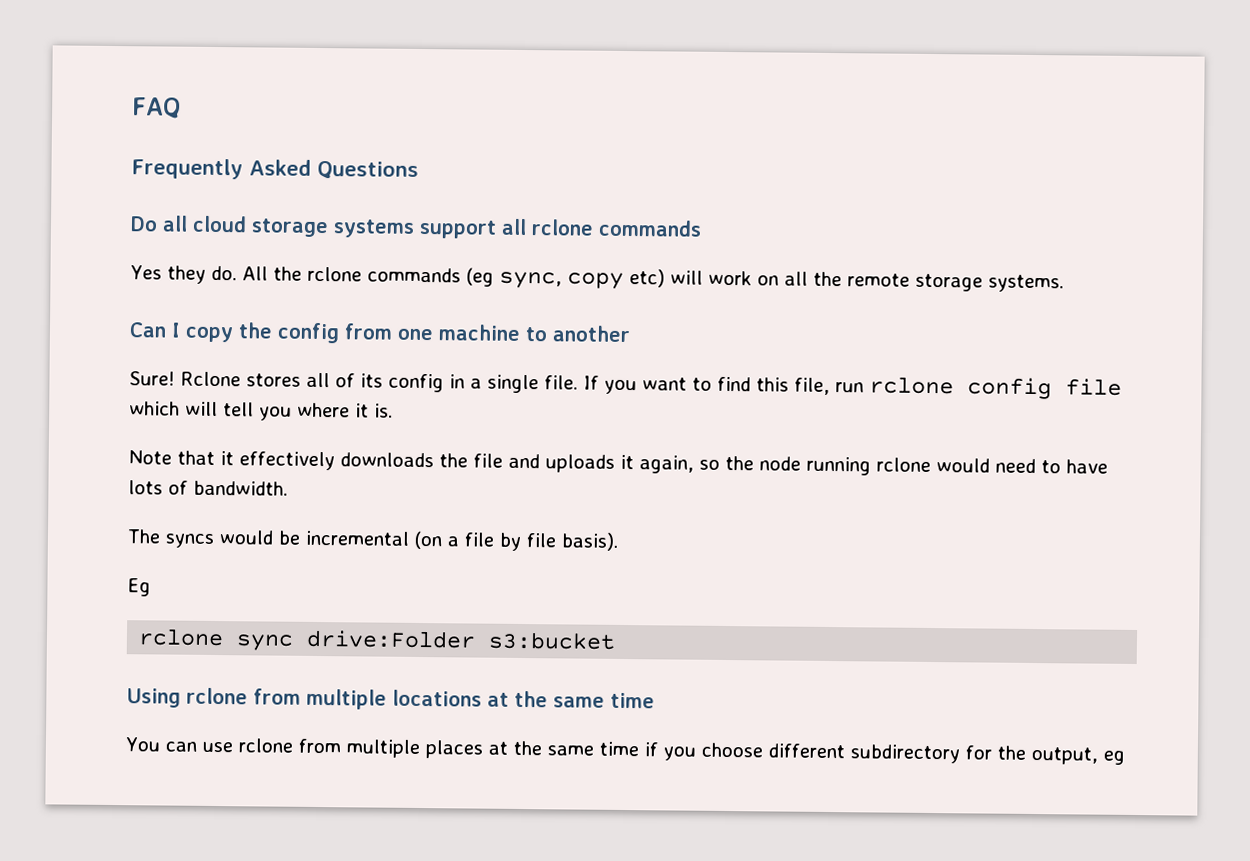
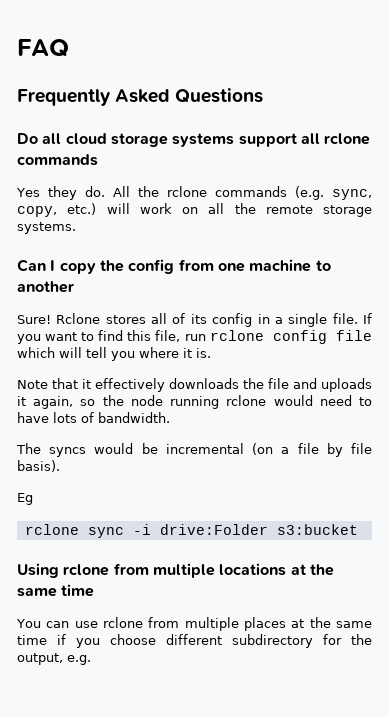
[465,267,665,289] (eg sync, copy etc) -> [294,186,372,200] [17,203,97,217] (e.g. sync, copy, etc.)
(294, 642) none -> [132,524,151,535] -i
[1102,750,1125,765] eg -> [67,655,91,665] e.g.

